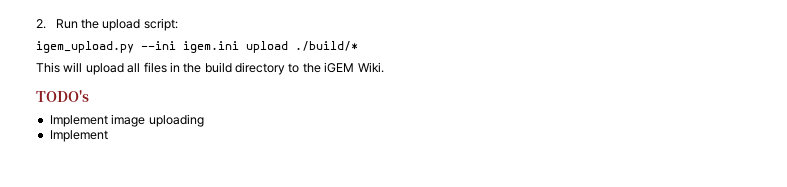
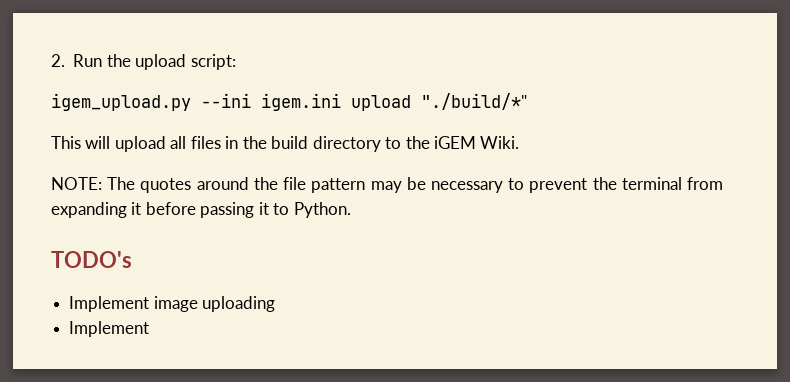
[295,41,358,51] ./build/* -> [421,93,527,110] "./build/*"
(384, 67) none -> [51,177,723,193] [51,202,351,218] // NOTE: The quotes around the file pattern may be necessary to prevent the terminal from expanding it before passing it to Python.

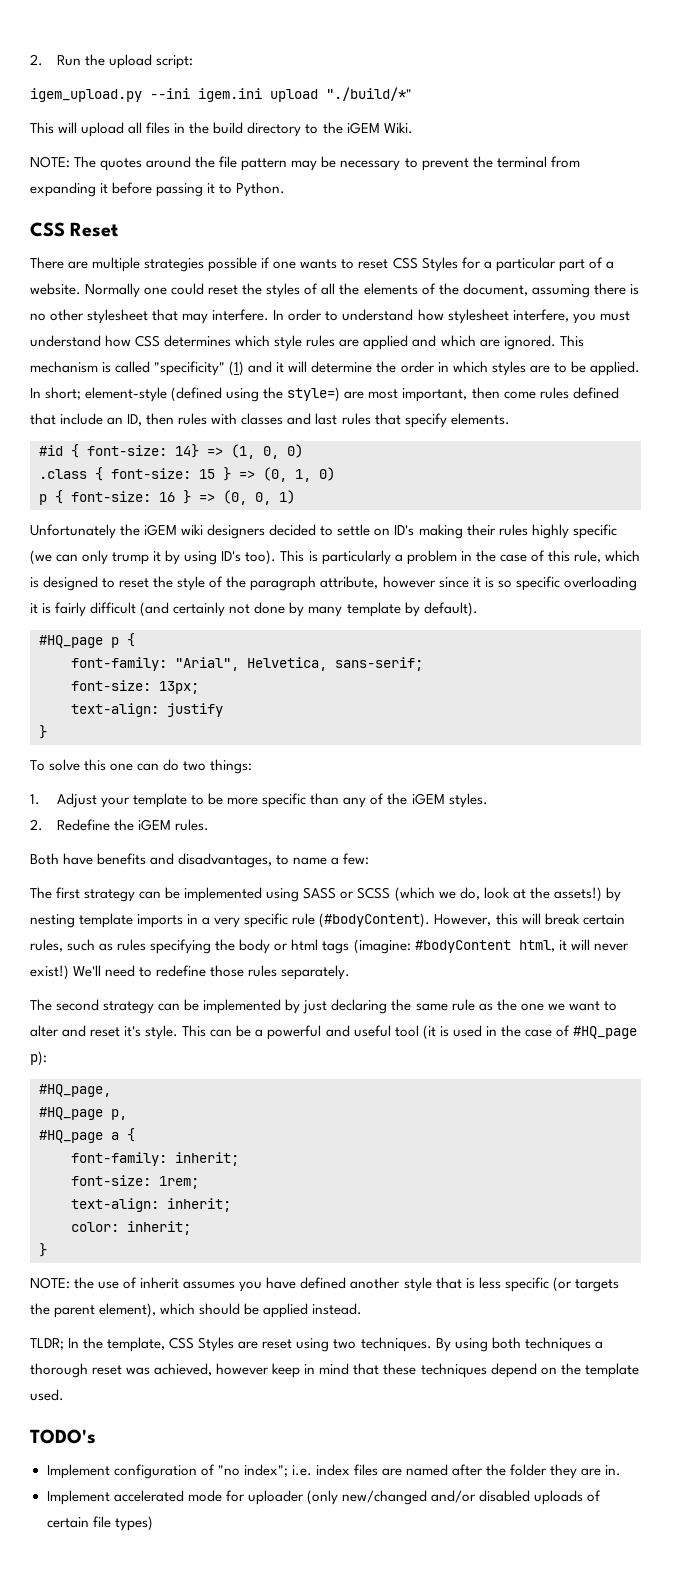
[51,251,132,268] [69,296,276,312] [69,321,150,337] TODO's // Implement image uploading // Implement -> [30,222,119,237] [30,257,614,272] [30,283,639,298] [30,309,630,324] [30,335,584,350] [30,361,640,376] [30,387,619,402] [30,413,510,428] [39,444,303,459] [39,467,335,482] [39,490,295,505] [30,524,617,539] [30,550,640,565] [30,576,637,591] [30,602,478,617] [39,633,135,648] [71,657,423,671] [71,680,199,694] [71,703,223,717] [39,725,47,739] [30,759,253,774] [30,793,488,808] [30,819,210,831] [30,853,370,868] [30,887,621,902] [30,913,625,928] [30,939,629,954] [30,965,351,980] [30,999,617,1014] [30,1025,637,1040] [30,1051,47,1066] [39,1084,111,1097] [39,1107,127,1120] [39,1128,135,1143] [71,1152,239,1166] [71,1175,199,1189] [71,1198,231,1212] [71,1221,191,1235] [39,1243,47,1257] [30,1277,619,1292] [30,1303,363,1318] [30,1337,603,1352] [30,1363,639,1378] [30,1389,64,1401] [30,1429,96,1444] [46,1464,622,1479] [46,1490,601,1505] [46,1516,153,1531] CSS Reset // There are multiple strategies possible if one wants to reset CSS Styles for a particular part of a website. Normally one could reset the styles of all the elements of the document, assuming there is no other stylesheet that may interfere. In order to understand how stylesheet interfere, you must understand how CSS determines which style rules are applied and which are ignored. This mechanism is called "specificity" (1) and it will determine the order in which styles are to be applied. In short; element-style (defined using the style=) are most important, then come rules defined that include an ID, then rules with classes and last rules that specify elements. // #id { font-size: 14} => (1, 0, 0) // .class { font-size: 15 } => (0, 1, 0) // p { font-size: 16 } => (0, 0, 1) // Unfortunately the iGEM wiki designers decided to settle on ID's making their rules highly specific (we can only trump it by using ID's too). This is particularly a problem in the case of this rule, which is designed to reset the style of the paragraph attribute, however since it is so specific overloading it is fairly difficult (and certainly not done by many template by default). // #HQ_page p { // font-family: "Arial", Helvetica, sans-serif; // font-size: 13px; // text-align: justify // } // To solve this one can do two things: // 1. Adjust your template to be more specific than any of the iGEM styles. // 2. Redefine the iGEM rules. // Both have benefits and disadvantages, to name a few: // The first strategy can be implemented using SASS or SCSS (which we do, look at the assets!) by nesting template imports in a very specific rule (#bodyContent). However, this will break certain rules, such as rules specifying the body or html tags (imagine: #bodyContent html, it will never exist!) We'll need to redefine those rules separately. // The second strategy can be implemented by just declaring the same rule as the one we want to alter and reset it's style. This can be a powerful and useful tool (it is used in the case of #HQ_page p): // #HQ_page, // #HQ_page p, // #HQ_page a { // font-family: inherit; // font-size: 1rem; // text-align: inherit; // color: inherit; // } // NOTE: the use of inherit assumes you have defined another style that is less specific (or targets the parent element), which should be applied instead. // TLDR; In the template, CSS Styles are reset using two techniques. By using both techniques a thorough reset was achieved, however keep in mind that these techniques depend on the template used. // TODO's // Implement configuration of "no index"; i.e. index files are named after the folder they are in. // Implement accelerated mode for uploader (only new/changed and/or disabled uploads of certain file types)

